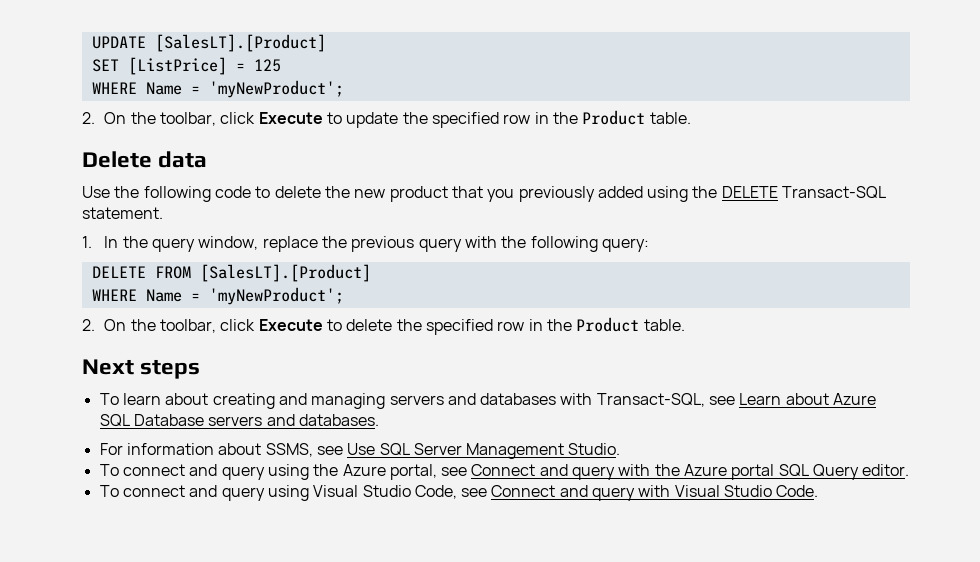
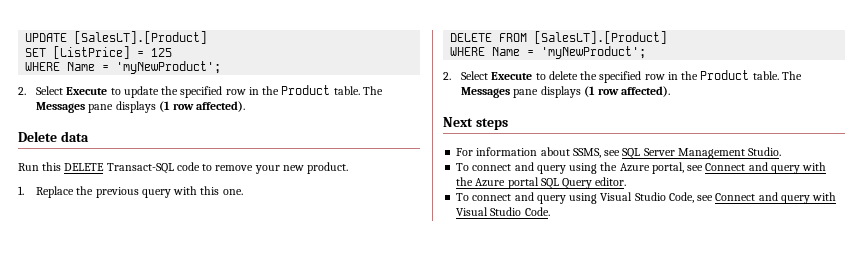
[104,112,256,126] On the toolbar, click -> [36,86,64,95] Select
[82,151,208,168] [82,186,887,202] [82,207,163,219] [82,236,318,252] // Delete data // Use the following code to delete the new product that you previously added using the DELETE Transact-SQL statement. // 1. In the query window, replace -> [362,86,383,95] [36,101,246,113] [18,131,89,142] [18,162,349,174] [18,186,75,198] The Messages pane displays (1 row affected). // Delete data // Run this DELETE Transact-SQL code to remove your new product. // 1. Replace
[501,236,649,252] the following query: -> [200,186,243,195] this one.
[104,319,256,333] On the toolbar, click -> [461,71,489,80] Select
[82,359,201,379] [99,393,877,409] [99,414,379,427] // Next steps // To learn about creating and managing servers and databases with Transact-SQL, see Learn about Azure SQL Database servers and databases. -> [781,71,802,80] [461,86,671,98] [443,117,508,130] The Messages pane displays (1 row affected). // Next steps
[347,443,376,455] Use -> (621, 153) none

